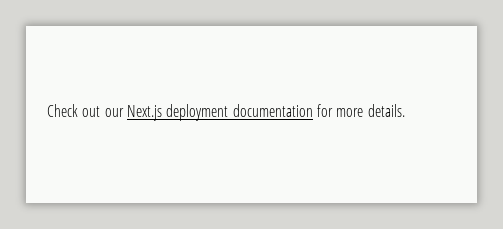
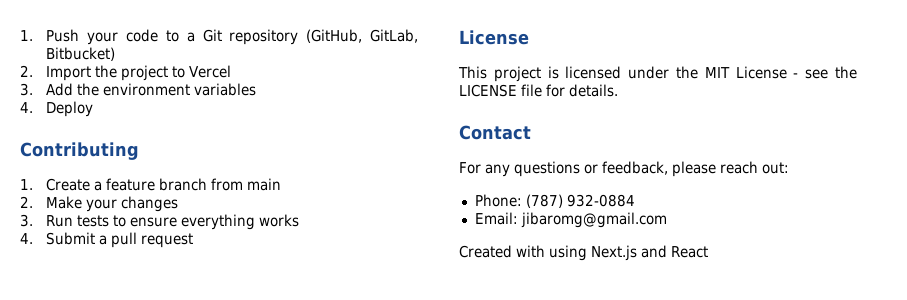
[47,104,405,121] Check out our Next.js deployment documentation for more details. -> [20,29,418,45] [46,47,116,61] [20,65,232,81] [20,83,257,96] [20,101,94,117] [20,142,139,160] [20,178,282,191] [20,196,179,212] [20,214,300,230] [20,232,194,248] [459,30,529,45] [458,66,857,82] [459,84,618,97] [459,125,531,140] [459,161,789,177] [474,194,635,208] [474,212,667,228] [459,245,708,261] 1. Push your code to a Git repository (GitHub, GitLab, Bitbucket) // 2. Import the project to Vercel // 3. Add the environment variables // 4. Deploy // Contributing // 1. Create a feature branch from main // 2. Make your changes // 3. Run tests to ensure everything works // 4. Submit a pull request // License // This project is licensed under the MIT License - see the LICENSE file for details. // Contact // For any questions or feedback, please reach out: // Phone: (787) 932-0884 // Email: jibaromg@gmail.com // Created with using Next.js and React

